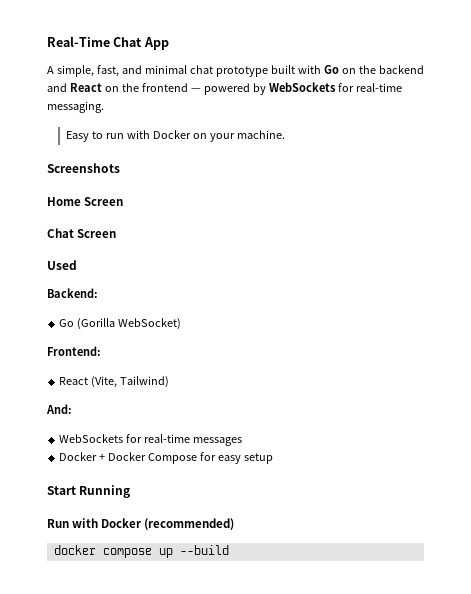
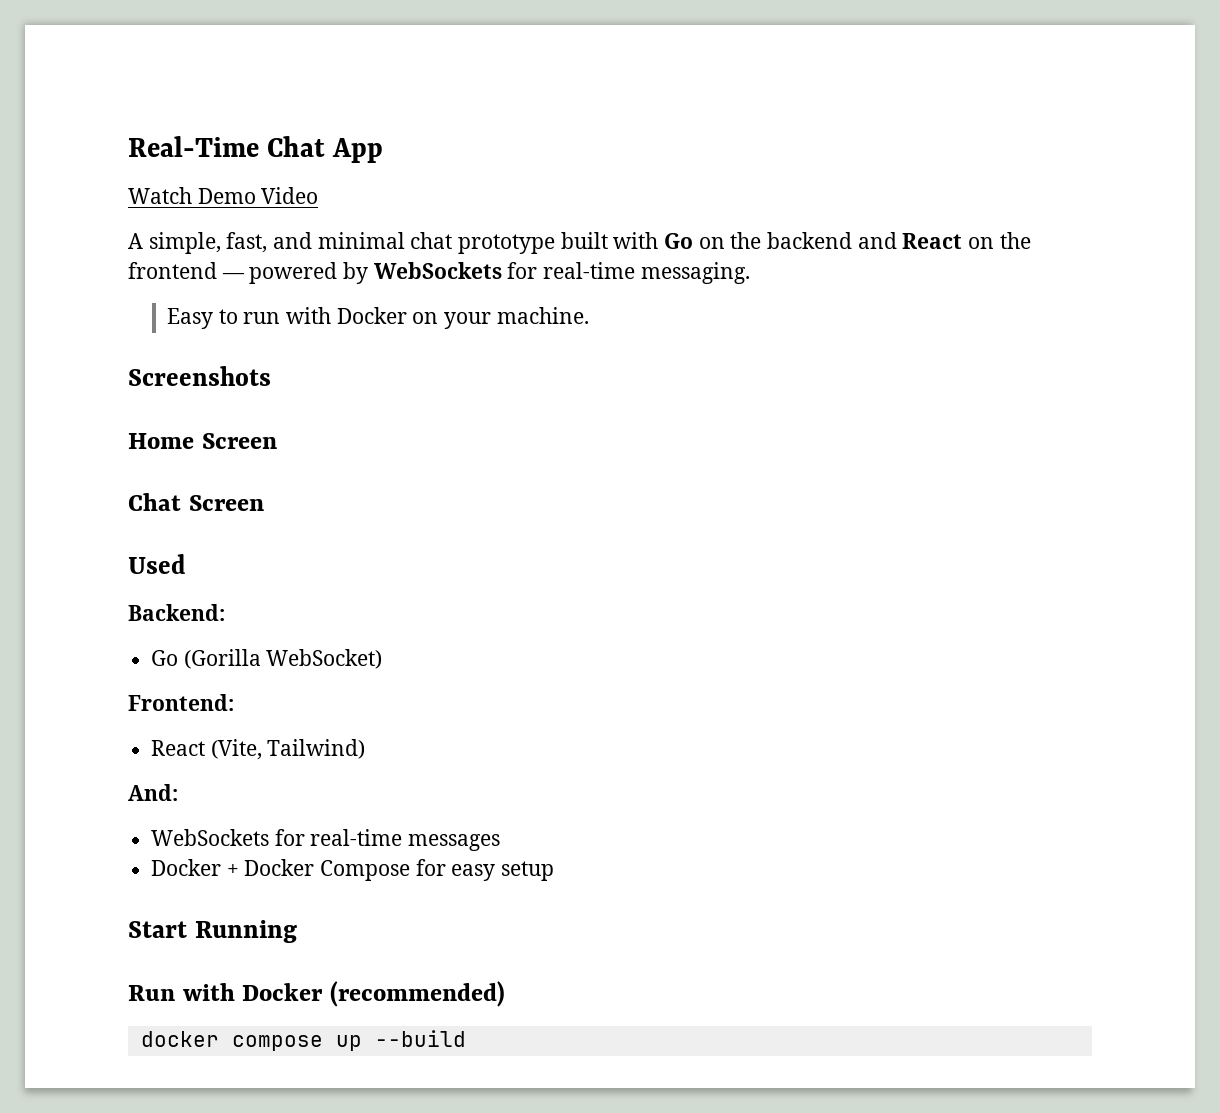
(169, 43) none -> [128,187,319,204] // Watch Demo Video

